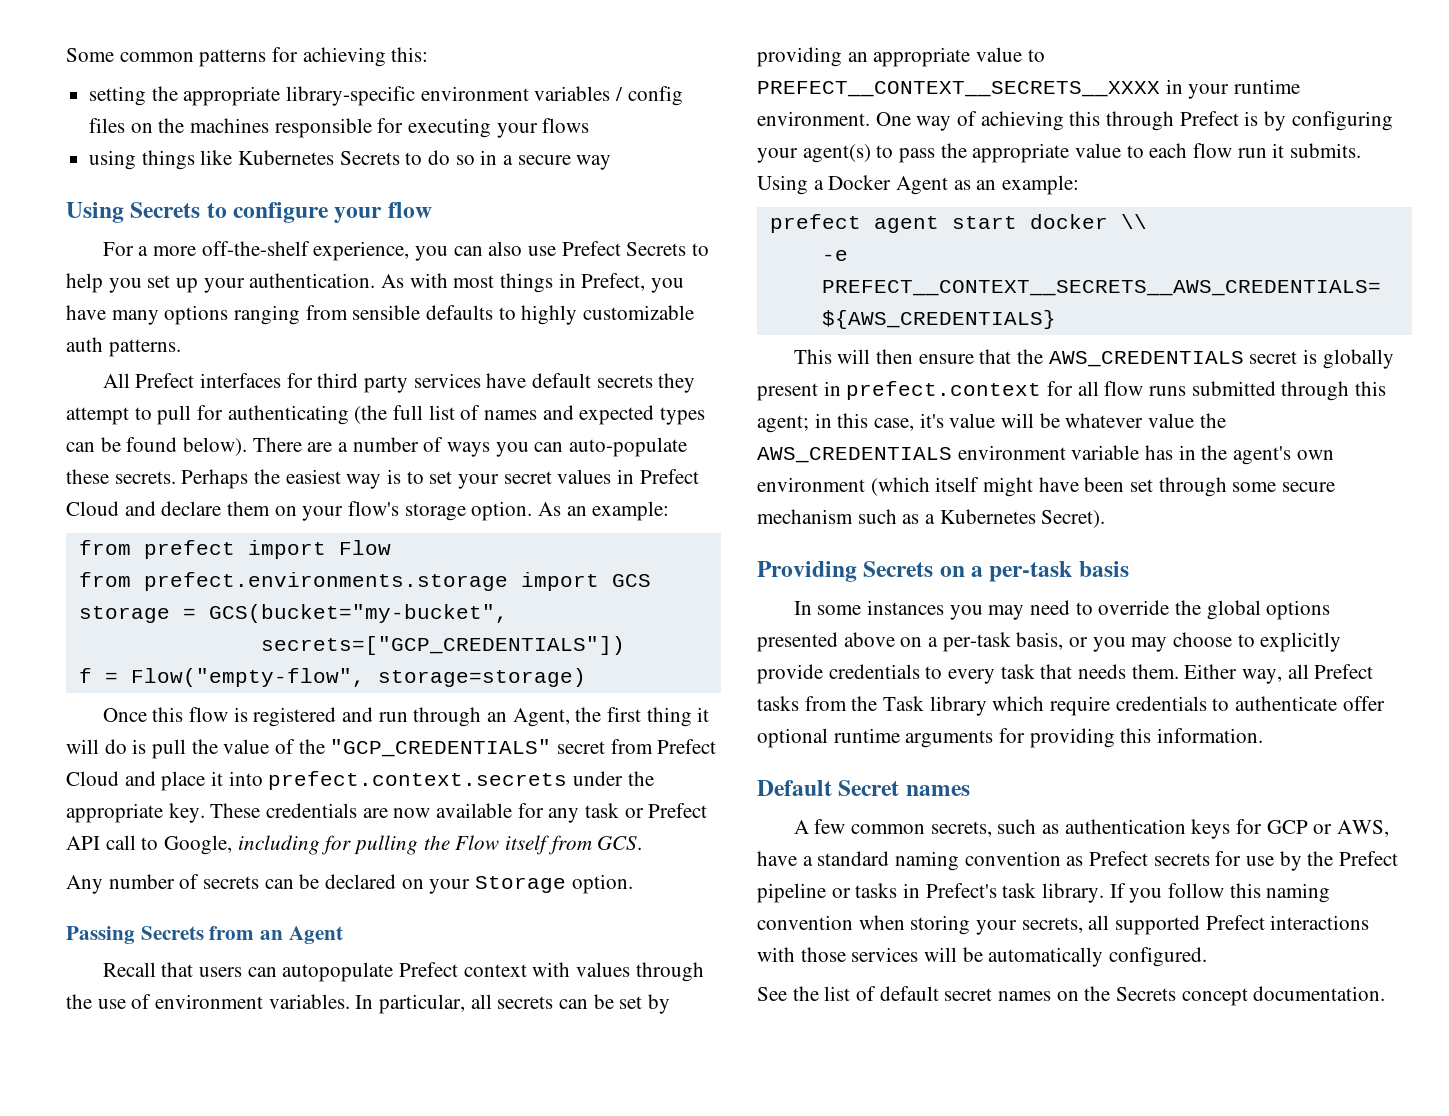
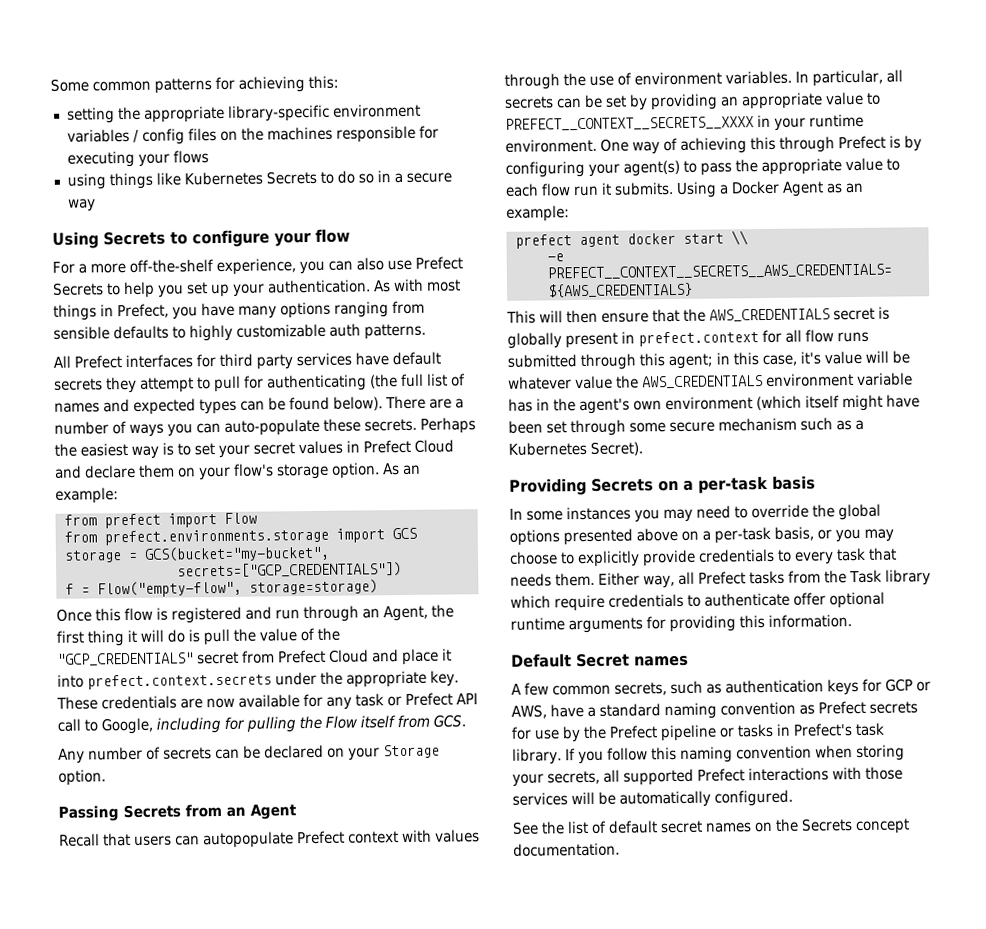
[951,214,1108,229] start docker -> [626,232,724,245] docker start

